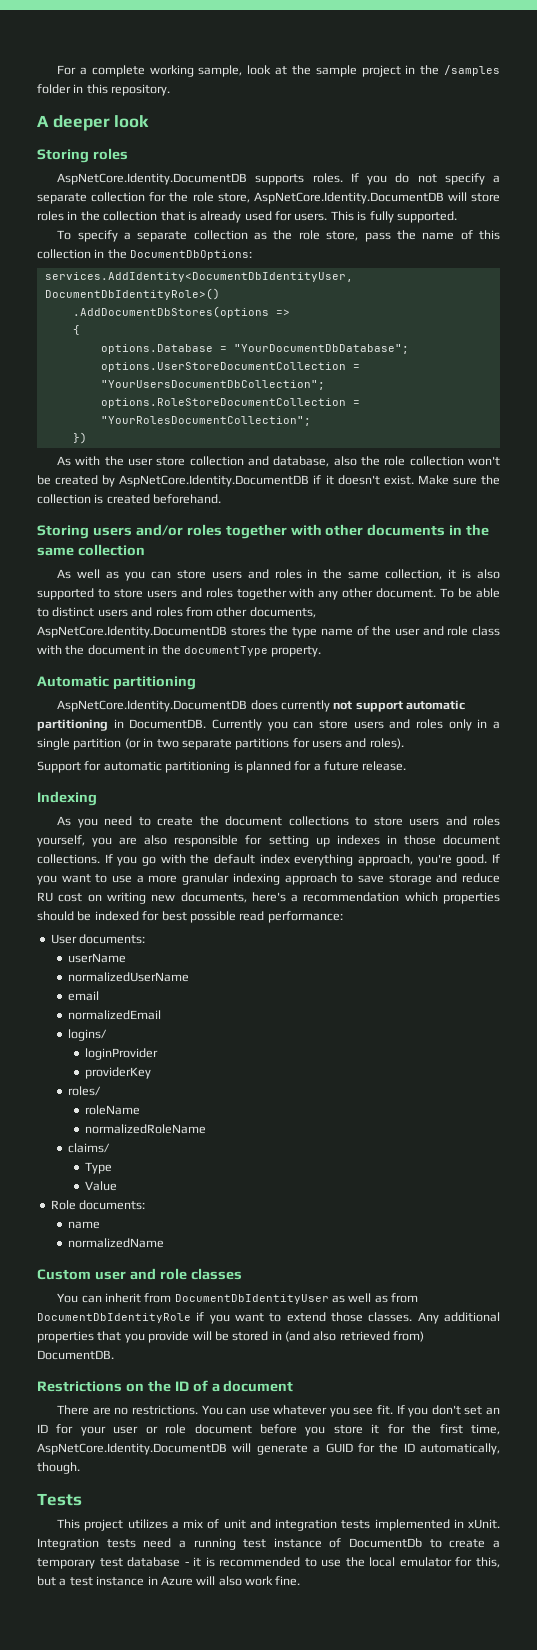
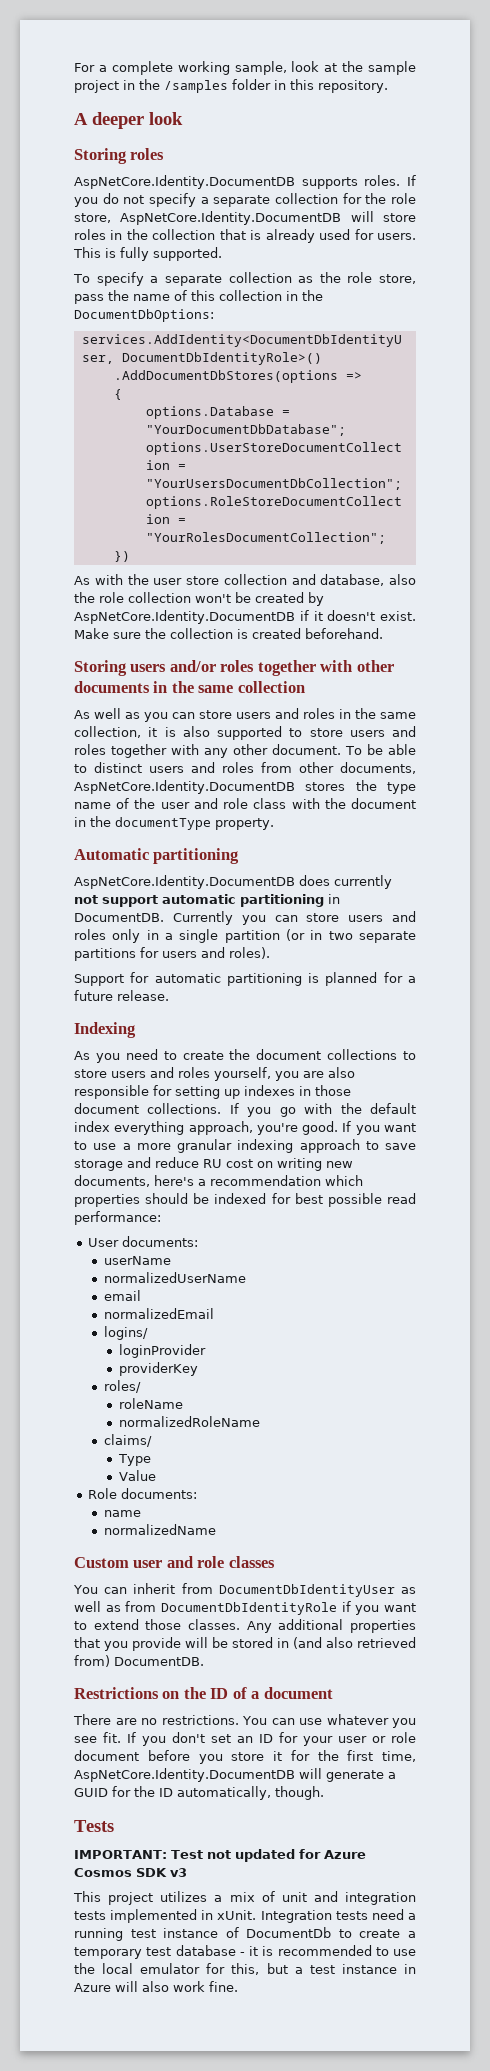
(82, 1499) none -> [74,1849,366,1862] [74,1868,187,1877] // IMPORTANT: Test not updated for Azure Cosmos SDK v3

